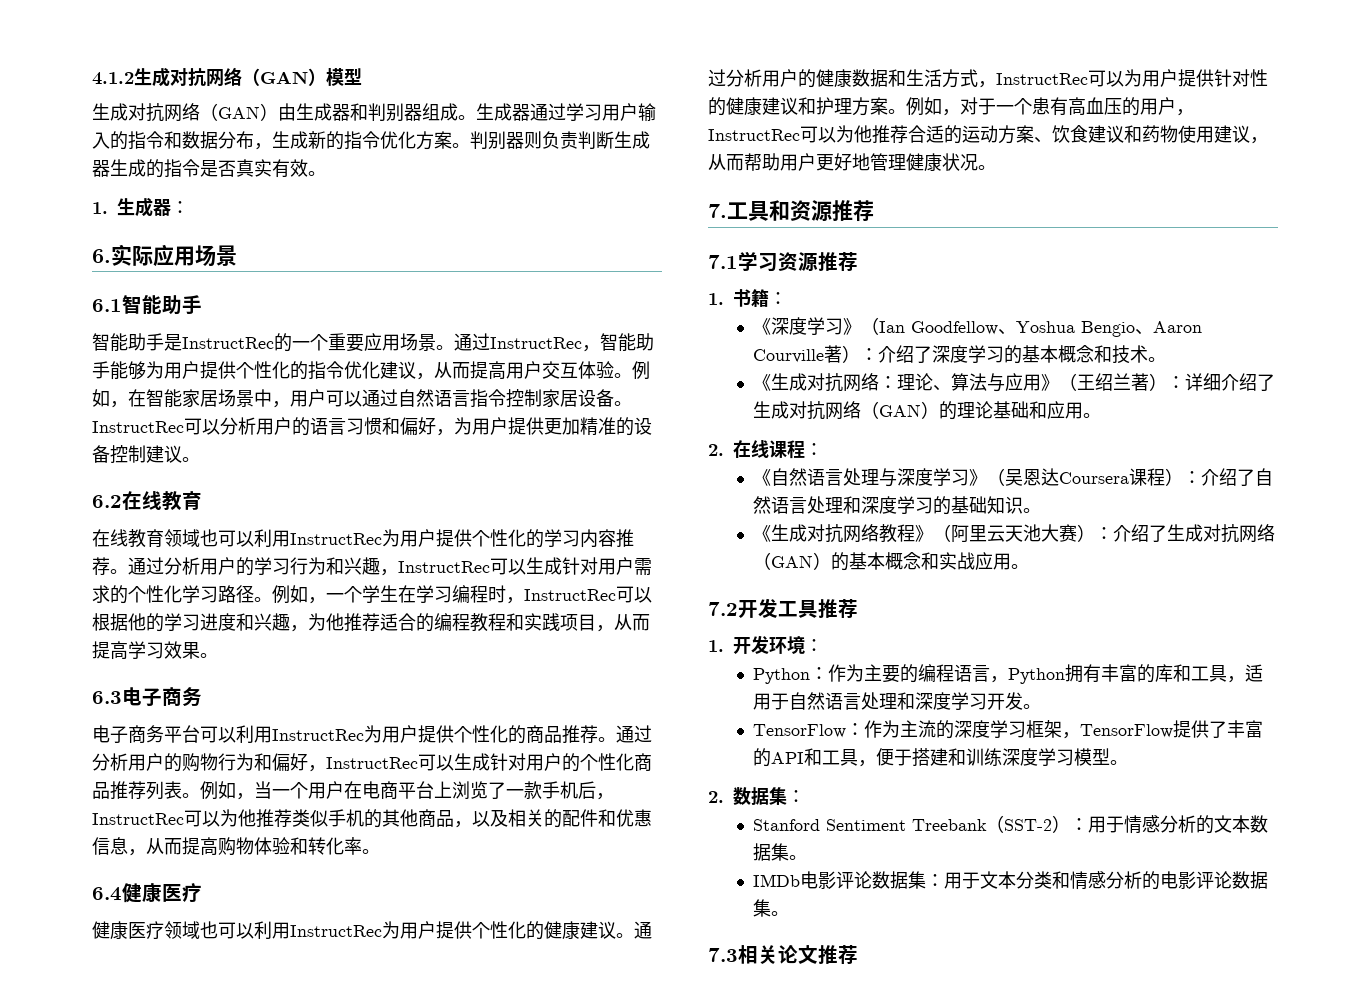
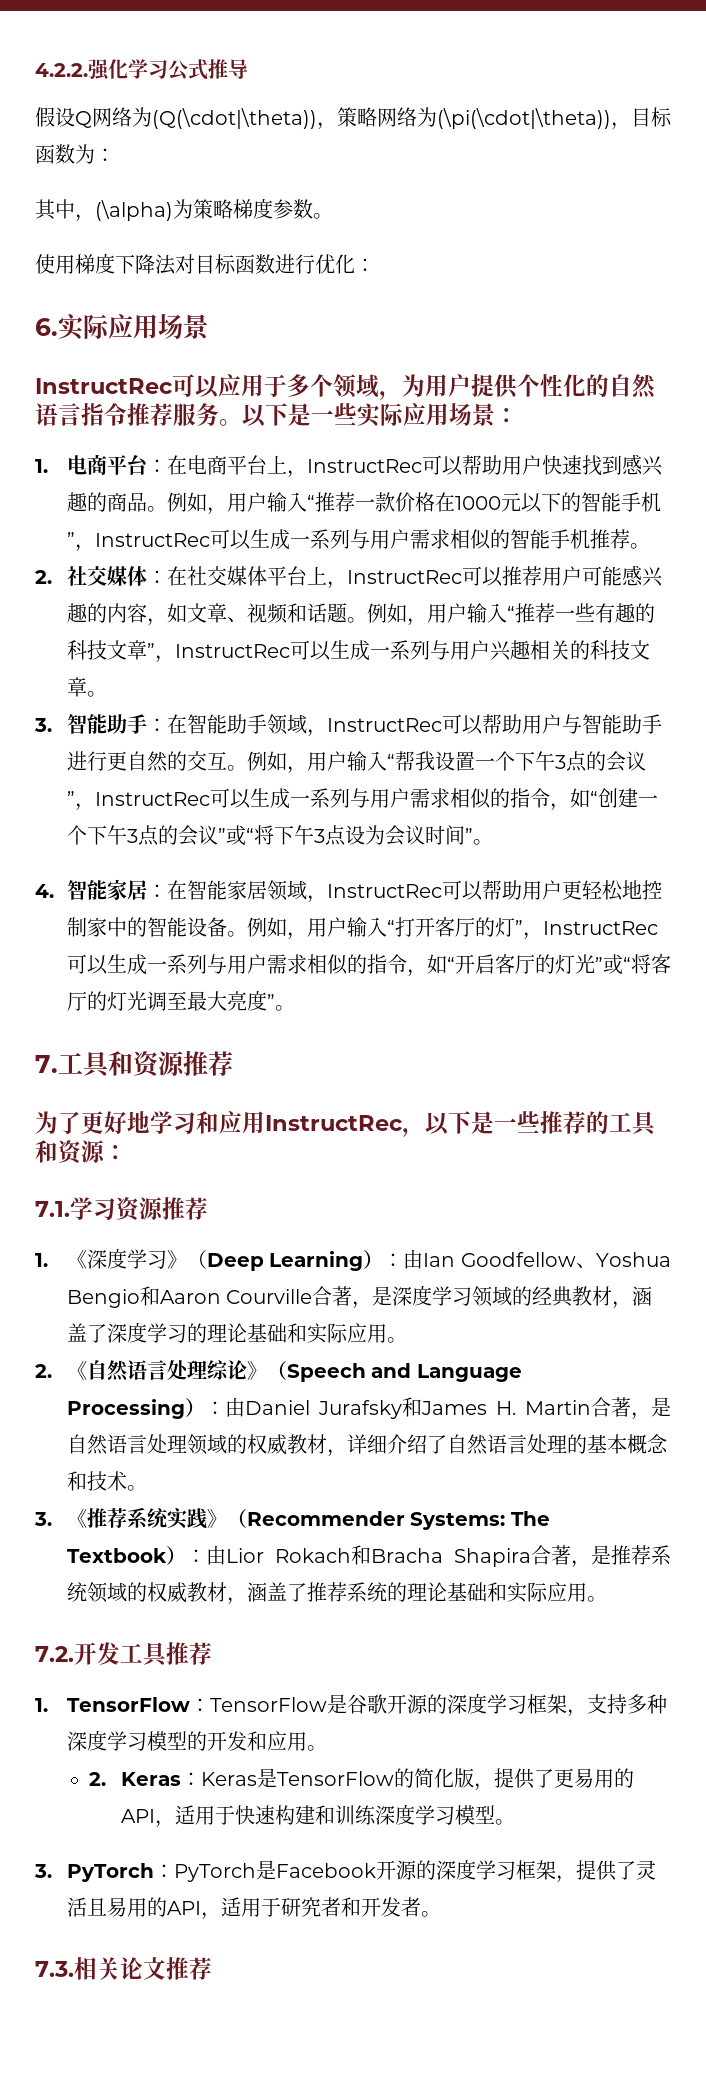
[92,67,362,87] [92,103,656,122] [92,131,650,150] [92,159,326,178] [92,197,172,217] 4.1.2生成对抗网络（GAN）模型 // 生成对抗网络（GAN）由生成器和判别器组成。生成器通过学习用户输入的指令和数据分布，生成新的指令优化方案。判别器则负责判断生成器生成的指令是否真实有效。 // 1.生成器 -> [35,59,248,81] [35,107,672,130] [35,144,115,164] [35,198,333,222] [35,253,355,275] 4.2.2.强化学习公式推导 // 假设Q网络为(Q(\cdot|\theta))，策略网络为(\pi(\cdot|\theta))，目标函数为： // 其中，(\alpha)为策略梯度参数。 // 使用梯度下降法对目标函数进行优化
[92,295,202,315] [92,333,654,352] [92,361,650,380] [92,389,632,408] [92,417,652,436] [92,445,200,464] [92,491,202,511] [92,529,634,548] [92,557,652,576] [92,585,652,604] [92,613,650,632] [92,641,218,660] [92,687,202,707] [92,725,652,744] [92,753,652,772] [92,781,614,800] [92,809,652,828] [92,837,380,856] [92,883,202,903] [92,921,652,940] [708,69,1268,88] [708,97,1194,116] [708,125,1268,144] [708,153,978,172] 6.1智能助手 // 智能助手是InstructRec的一个重要应用场景。通过InstructRec，智能助手能够为用户提供个性化的指令优化建议，从而提高用户交互体验。例如，在智能家居场景中，用户可以通过自然语言指令控制家居设备。InstructRec可以分析用户的语言习惯和偏好，为用户提供更加精准的设备控制建议。 // 6.2在线教育 // 在线教育领域也可以利用InstructRec为用户提供个性化的学习内容推荐。通过分析用户的学习行为和兴趣，InstructRec可以生成针对用户需求的个性化学习路径。例如，一个学生在学习编程时，InstructRec可以根据他的学习进度和兴趣，为他推荐适合的编程教程和实践项目，从而提高学习效果。 // 6.3电子商务 // 电子商务平台可以利用InstructRec为用户提供个性化的商品推荐。通过分析用户的购物行为和偏好，InstructRec可以生成针对用户的个性化商品推荐列表。例如，当一个用户在电商平台上浏览了一款手机后，InstructRec可以为他推荐类似手机的其他商品，以及相关的配件和优惠信息，从而提高购物体验和转化率。 // 6.4健康医疗 // 健康医疗领域也可以利用InstructRec为用户提供个性化的健康建议。通过分析用户的健康数据和生活方式，InstructRec可以为用户提供针对性的健康建议和护理方案。例如，对于一个患有高血压的用户，InstructRec可以为他推荐合适的运动方案、饮食建议和药物使用建议，从而帮助用户更好地管理健康状况 -> [35,374,656,400] [35,403,518,427] [35,454,663,478] [66,492,661,515] [66,529,650,552] [35,565,663,589] [66,603,655,626] [66,640,650,663] [66,677,107,697] [34,714,662,737] [66,751,646,774] [66,788,658,811] [66,825,493,846] [35,879,662,903] [66,917,658,940] [66,954,671,977] [66,990,275,1011] InstructRec可以应用于多个领域，为用户提供个性化的自然语言指令推荐服务。以下是一些实际应用场景： // 1.电商平台：在电商平台上，InstructRec可以帮助用户快速找到感兴趣的商品。例如，用户输入“推荐一款价格在1000元以下的智能手机”，InstructRec可以生成一系列与用户需求相似的智能手机推荐。 // 2.社交媒体：在社交媒体平台上，InstructRec可以推荐用户可能感兴趣的内容，如文章、视频和话题。例如，用户输入“推荐一些有趣的科技文章”，InstructRec可以生成一系列与用户兴趣相关的科技文章。 // 3.智能助手：在智能助手领域，InstructRec可以帮助用户与智能助手进行更自然的交互。例如，用户输入“帮我设置一个下午3点的会议”，InstructRec可以生成一系列与用户需求相似的指令，如“创建一个下午3点的会议”或“将下午3点设为会议时间”。 // 4.智能家居：在智能家居领域，InstructRec可以帮助用户更轻松地控制家中的智能设备。例如，用户输入“打开客厅的灯”，InstructRec可以生成一系列与用户需求相似的指令，如“开启客厅的灯光”或“将客厅的灯光调至最大亮度”
[708,255,738,269] 7.1 -> [35,1111,658,1137] [35,1140,127,1165] [35,1201,70,1217] 为了更好地学习和应用InstructRec，以下是一些推荐的工具和资源： // 7.1.
[733,289,788,307] 书籍： // -> (48, 1260) none
(880, 326) none -> [206,1249,424,1271] Deep Learning）：由
[1135,329,1154,335] 、 -> [139,1286,160,1306] 和
[824,345,1167,364] [753,373,1276,392] [753,401,1102,420] [708,440,824,459] [753,468,1274,487] [753,496,1042,515] [753,524,1276,543] [753,552,1030,571] [708,598,858,618] [708,635,824,654] [753,664,1264,684] [753,692,1042,710] [753,720,1264,739] [753,748,931,767] 著）：介绍了深度学习的基本概念和技术。 // 《生成对抗网络：理论、算法与应用》（王绍兰著）：详细介绍了生成对抗网络（GAN）的理论基础和应用。 // 2.在线课程： // 《自然语言处理与深度学习》（吴恩达Coursera课程）：介绍了自然语言处理和深度学习的基础知识。 // 《生成对抗网络教程》（阿里云天池大赛）：介绍了生成对抗网络（GAN）的基本概念和实战应用。 // 7.2开发工具推荐 // 1.开发环境： // Python：作为主要的编程语言，Python拥有丰富的库和工具，适用于自然语言处理和深度学习开发。 // TensorFlow：作为主流的深度学习框架，TensorFlow提供了丰富的API和工具，便于搭 -> [312,1285,653,1309] [66,1322,407,1344] [35,1360,522,1382] [66,1397,671,1420] [66,1434,668,1457] [66,1471,147,1491] [34,1507,550,1530] [66,1545,671,1568] [66,1582,607,1605] [35,1642,212,1667] [35,1693,667,1717] [66,1730,327,1751] [88,1768,634,1791] [120,1805,295,1828] 合著，是深度学习领域的经典教材，涵盖了深度学习的理论基础和实际应用。 // 2.《自然语言处理综论》（Speech and Language Processing）：由Daniel Jurafsky和James H. Martin合著，是自然语言处理领域的权威教材，详细介绍了自然语言处理的基本概念和技术。 // 3.《推荐系统实践》（Recommender Systems: The Textbook）：由Lior Rokach和Bracha Shapira合著，是推荐系统领域的权威教材，涵盖了推荐系统的理论基础和实际应用。 // 7.2.开发工具推荐 // 1. TensorFlow：TensorFlow是谷歌开源的深度学习框架，支持多种深度学习模型的开发和应用。 // 2. Keras：Keras是TensorFlow的简化版，提供了更易用的API，适用于快速构
[708,787,806,805] [753,815,1269,834] [753,843,808,861] [753,871,1269,890] [753,899,790,917] [708,948,738,962] 2.数据集： // Stanford Sentiment Treebank（SST-2）：用于情感分析的文本数据集。 // IMDb电影评论数据集：用于文本分类和情感分析的电影评论数据集。 // 7.3 -> [34,1859,656,1883] [66,1897,441,1920] [35,1961,74,1977] 3. PyTorch：PyTorch是Facebook开源的深度学习框架，提供了灵活且易用的API，适用于研究者和开发者。 // 7.3.

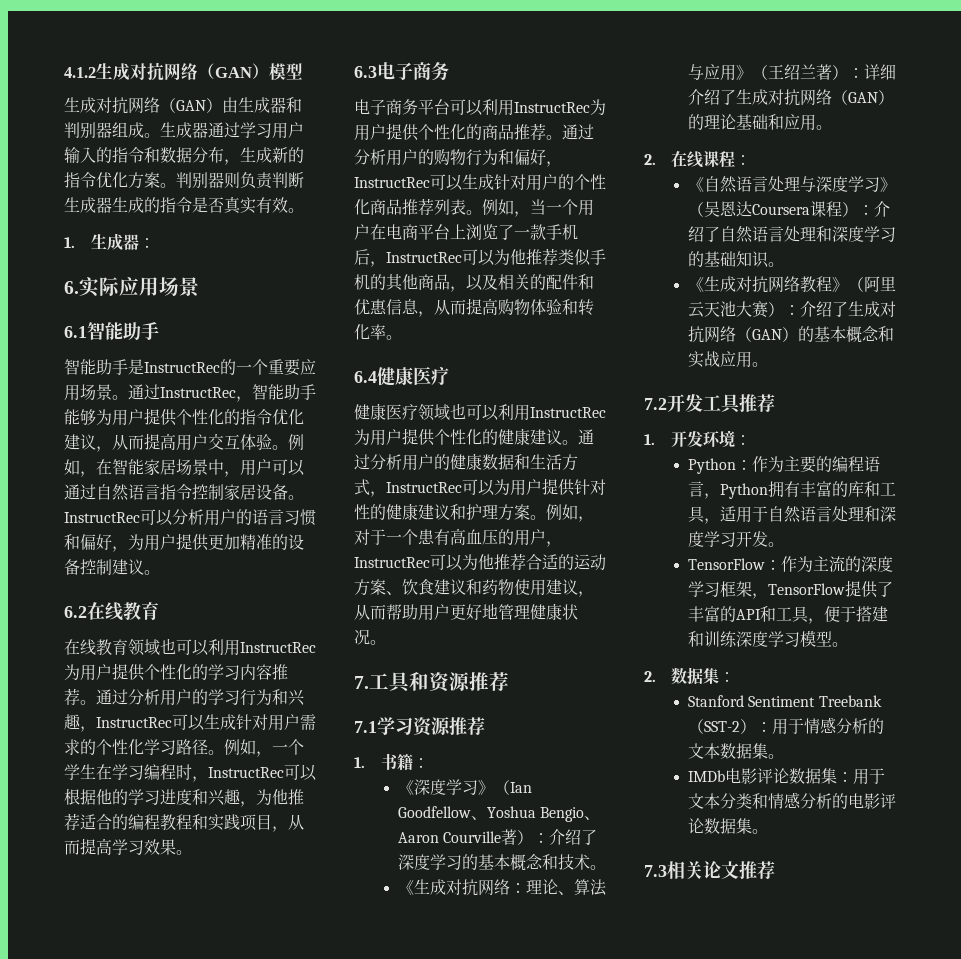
[35,59,248,81] [35,107,672,130] [35,144,115,164] [35,198,333,222] [35,253,355,275] 4.2.2.强化学习公式推导 // 假设Q网络为(Q(\cdot|\theta))，策略网络为(\pi(\cdot|\theta))，目标函数为： // 其中，(\alpha)为策略梯度参数。 // 使用梯度下降法对目标函数进行优化 -> [64,62,303,81] [64,97,302,114] [64,122,304,139] [64,147,304,165] [64,172,304,189] [64,196,304,214] [64,233,139,251] 4.1.2生成对抗网络（GAN）模型 // 生成对抗网络（GAN）由生成器和判别器组成。生成器通过学习用户输入的指令和数据分布，生成新的指令优化方案。判别器则负责判断生成器生成的指令是否真实有效。 // 1.生成器
[35,374,656,400] [35,403,518,427] [35,454,663,478] [66,492,661,515] [66,529,650,552] [35,565,663,589] [66,603,655,626] [66,640,650,663] [66,677,107,697] [34,714,662,737] [66,751,646,774] [66,788,658,811] [66,825,493,846] [35,879,662,903] [66,917,658,940] [66,954,671,977] [66,990,275,1011] InstructRec可以应用于多个领域，为用户提供个性化的自然语言指令推荐服务。以下是一些实际应用场景： // 1.电商平台：在电商平台上，InstructRec可以帮助用户快速找到感兴趣的商品。例如，用户输入“推荐一款价格在1000元以下的智能手机”，InstructRec可以生成一系列与用户需求相似的智能手机推荐。 // 2.社交媒体：在社交媒体平台上，InstructRec可以推荐用户可能感兴趣的内容，如文章、视频和话题。例如，用户输入“推荐一些有趣的科技文章”，InstructRec可以生成一系列与用户兴趣相关的科技文章。 // 3.智能助手：在智能助手领域，InstructRec可以帮助用户与智能助手进行更自然的交互。例如，用户输入“帮我设置一个下午3点的会议”，InstructRec可以生成一系列与用户需求相似的指令，如“创建一个下午3点的会议”或“将下午3点设为会议时间”。 // 4.智能家居：在智能家居领域，InstructRec可以帮助用户更轻松地控制家中的智能设备。例如，用户输入“打开客厅的灯”，InstructRec可以生成一系列与用户需求相似的指令，如“开启客厅的灯光”或“将客厅的灯光调至最大亮度” -> [64,322,159,340] [64,359,316,376] [64,384,316,402] [64,408,304,426] [64,433,304,452] [64,459,305,477] [64,484,304,501] [64,509,316,526] [64,533,304,552] [64,559,160,575] [64,602,159,621] [64,638,316,656] [64,663,288,681] [64,688,305,706] [64,714,316,732] [64,739,304,757] [64,764,317,782] [64,788,304,807] [64,813,304,832] [64,838,192,855] [354,62,449,81] [354,99,606,116] [354,123,594,141] [354,149,562,167] [354,174,606,191] [354,198,594,217] [354,224,578,241] [354,248,606,267] [354,274,594,292] [354,298,594,317] [354,324,402,340] [354,367,449,386] [354,403,606,421] [354,428,594,446] [354,453,578,471] [354,478,606,497] [354,503,594,522] [354,528,562,547] [354,553,606,571] [354,579,594,597] [354,603,578,621] [354,629,370,645] 6.1智能助手 // 智能助手是InstructRec的一个重要应用场景。通过InstructRec，智能助手能够为用户提供个性化的指令优化建议，从而提高用户交互体验。例如，在智能家居场景中，用户可以通过自然语言指令控制家居设备。InstructRec可以分析用户的语言习惯和偏好，为用户提供更加精准的设备控制建议。 // 6.2在线教育 // 在线教育领域也可以利用InstructRec为用户提供个性化的学习内容推荐。通过分析用户的学习行为和兴趣，InstructRec可以生成针对用户需求的个性化学习路径。例如，一个学生在学习编程时，InstructRec可以根据他的学习进度和兴趣，为他推荐适合的编程教程和实践项目，从而提高学习效果。 // 6.3电子商务 // 电子商务平台可以利用InstructRec为用户提供个性化的商品推荐。通过分析用户的购物行为和偏好，InstructRec可以生成针对用户的个性化商品推荐列表。例如，当一个用户在电商平台上浏览了一款手机后，InstructRec可以为他推荐类似手机的其他商品，以及相关的配件和优惠信息，从而提高购物体验和转化率。 // 6.4健康医疗 // 健康医疗领域也可以利用InstructRec为用户提供个性化的健康建议。通过分析用户的健康数据和生活方式，InstructRec可以为用户提供针对性的健康建议和护理方案。例如，对于一个患有高血压的用户，InstructRec可以为他推荐合适的运动方案、饮食建议和药物使用建议，从而帮助用户更好地管理健康状况
[35,1111,658,1137] [35,1140,127,1165] [35,1201,70,1217] 为了更好地学习和应用InstructRec，以下是一些推荐的工具和资源： // 7.1. -> [354,721,377,733] 7.1
(48, 1260) none -> [380,753,429,771] 书籍： //
[206,1249,424,1271] Deep Learning）：由 -> (511, 787) none
[139,1286,160,1306] 和 -> [584,816,601,820] 、
[312,1285,653,1309] [66,1322,407,1344] [35,1360,522,1382] [66,1397,671,1420] [66,1434,668,1457] [66,1471,147,1491] [34,1507,550,1530] [66,1545,671,1568] [66,1582,607,1605] [35,1642,212,1667] [35,1693,667,1717] [66,1730,327,1751] [88,1768,634,1791] [120,1805,295,1828] 合著，是深度学习领域的经典教材，涵盖了深度学习的理论基础和实际应用。 // 2.《自然语言处理综论》（Speech and Language Processing）：由Daniel Jurafsky和James H. Martin合著，是自然语言处理领域的权威教材，详细介绍了自然语言处理的基本概念和技术。 // 3.《推荐系统实践》（Recommender Systems: The Textbook）：由Lior Rokach和Bracha Shapira合著，是推荐系统领域的权威教材，涵盖了推荐系统的理论基础和实际应用。 // 7.2.开发工具推荐 // 1. TensorFlow：TensorFlow是谷歌开源的深度学习框架，支持多种深度学习模型的开发和应用。 // 2. Keras：Keras是TensorFlow的简化版，提供了更易用的API，适用于快速构 -> [501,829,598,845] [398,854,607,871] [398,879,608,896] [688,64,897,81] [688,89,895,106] [688,114,833,131] [644,150,751,168] [688,176,897,193] [688,201,891,217] [688,226,897,243] [688,251,785,268] [688,276,897,293] [688,301,897,318] [688,326,895,343] [688,351,769,368] [644,394,775,414] [644,430,751,447] [688,456,881,474] [688,481,897,499] [688,506,897,524] [688,531,785,547] [688,556,894,572] [688,580,894,599] [688,606,873,624] 著）：介绍了深度学习的基本概念和技术。 // 《生成对抗网络：理论、算法与应用》（王绍兰著）：详细介绍了生成对抗网络（GAN）的理论基础和应用。 // 2.在线课程： // 《自然语言处理与深度学习》（吴恩达Coursera课程）：介绍了自然语言处理和深度学习的基础知识。 // 《生成对抗网络教程》（阿里云天池大赛）：介绍了生成对抗网络（GAN）的基本概念和实战应用。 // 7.2开发工具推荐 // 1.开发环境： // Python：作为主要的编程语言，Python拥有丰富的库和工具，适用于自然语言处理和深度学习开发。 // TensorFlow：作为主流的深度学习框架，TensorFlow提供了丰富的API和工具，便于搭
[34,1859,656,1883] [66,1897,441,1920] [35,1961,74,1977] 3. PyTorch：PyTorch是Facebook开源的深度学习框架，提供了灵活且易用的API，适用于研究者和开发者。 // 7.3. -> [644,667,735,685] [688,695,882,707] [688,717,885,735] [688,743,785,759] [688,768,886,785] [688,792,897,809] [688,818,769,834] [644,865,667,877] 2.数据集： // Stanford Sentiment Treebank（SST-2）：用于情感分析的文本数据集。 // IMDb电影评论数据集：用于文本分类和情感分析的电影评论数据集。 // 7.3

